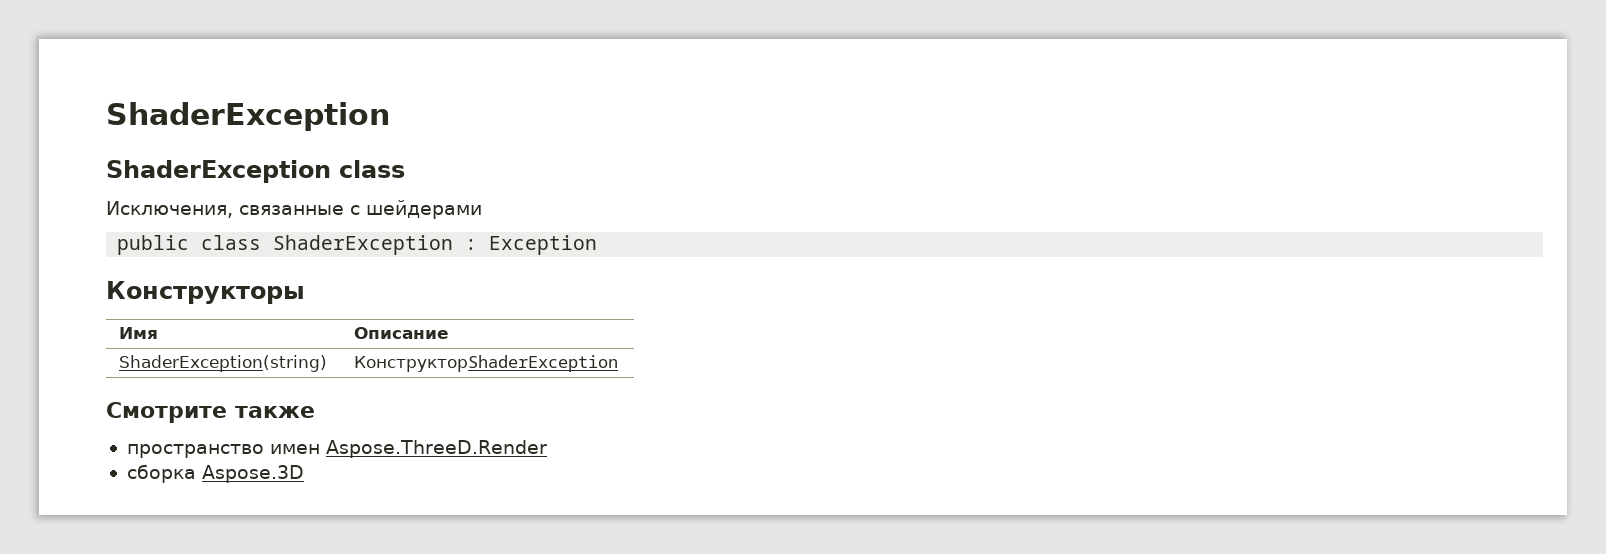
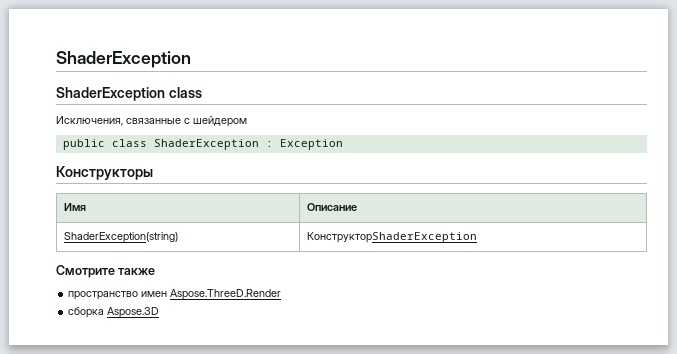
[366,200,482,219] шейдерами -> [193,116,247,127] шейдером

